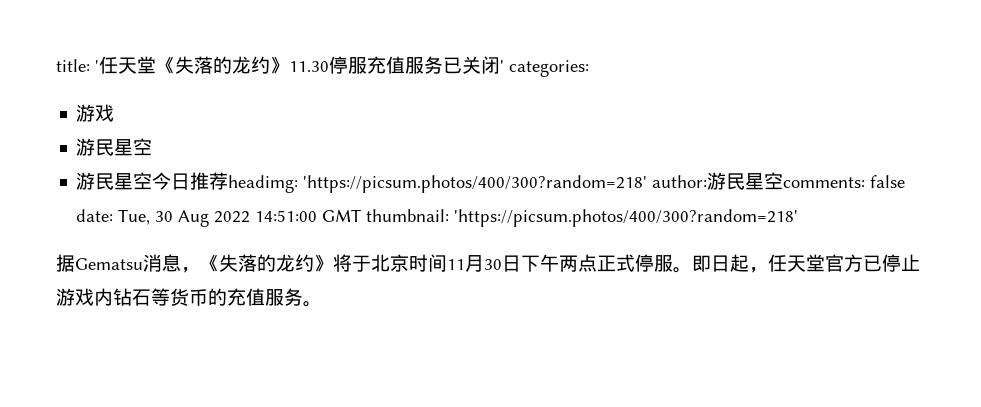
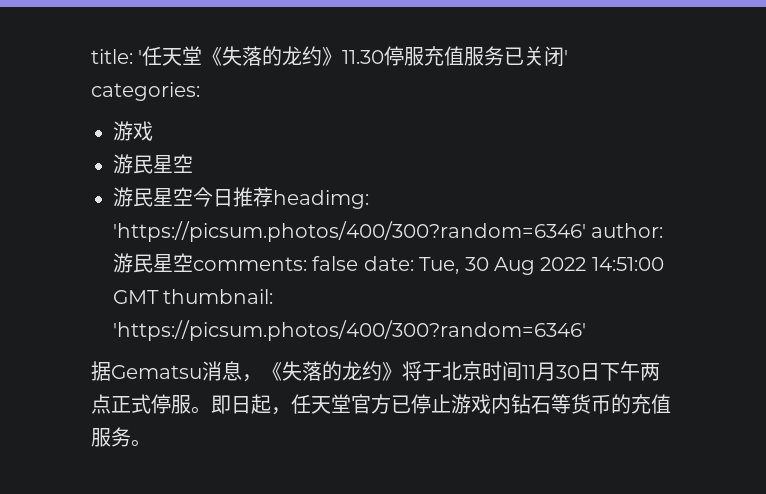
[303,175,648,193] 'https://picsum.photos/400/300?random=218' -> [113,221,586,242] 'https://picsum.photos/400/300?random=6346'
[454,209,799,227] 'https://picsum.photos/400/300?random=218' -> [113,320,586,341] 'https://picsum.photos/400/300?random=6346'

